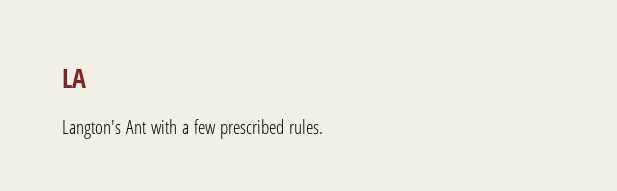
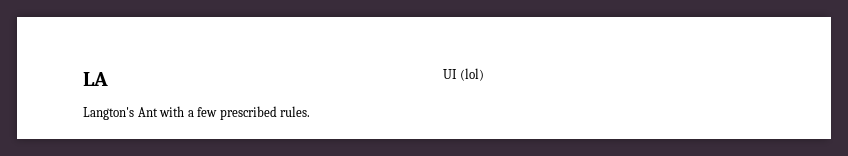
(323, 126) none -> [443,68,484,81] // UI (lol)

